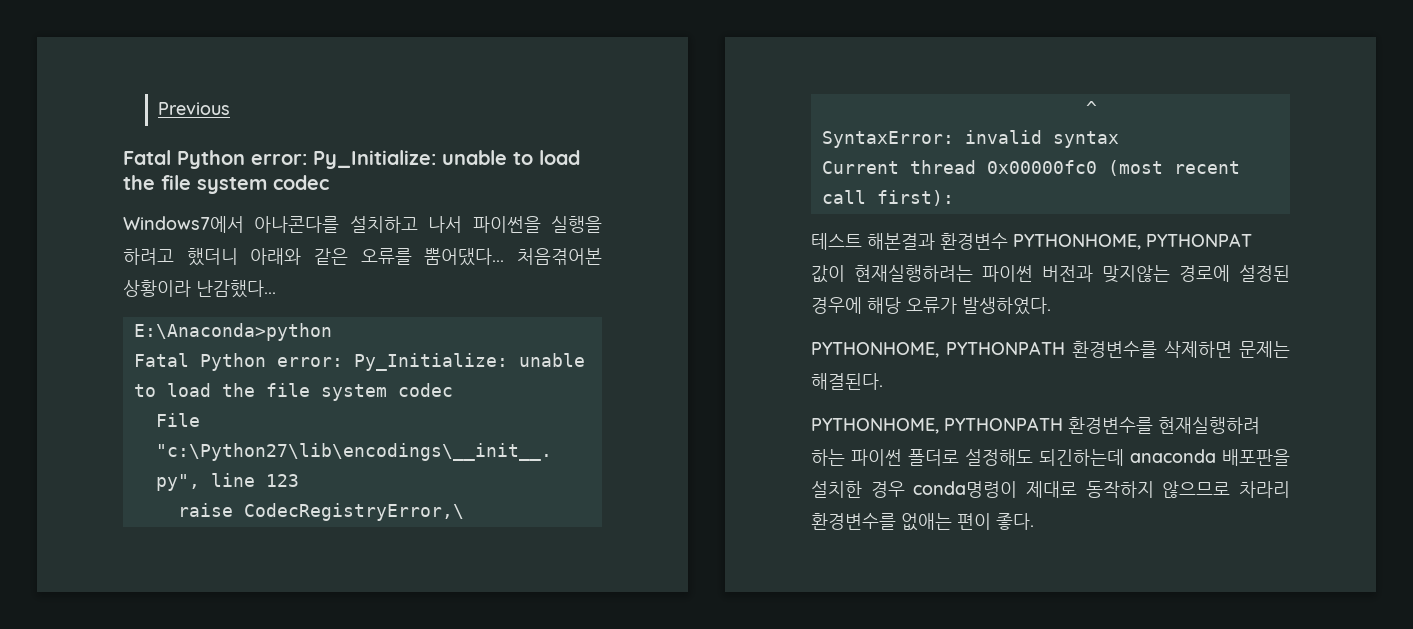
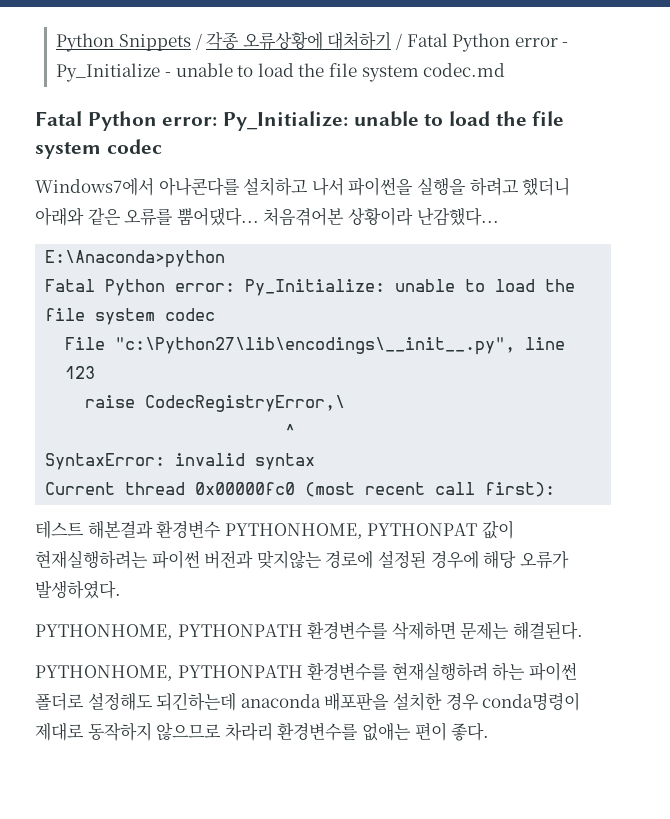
[158,102,231,115] Previous -> [56,31,569,52] [56,63,506,82] Python Snippets / 각종 오류상황에 대처하기 / Fatal Python error - Py_Initialize - unable to load the file system codec.md

